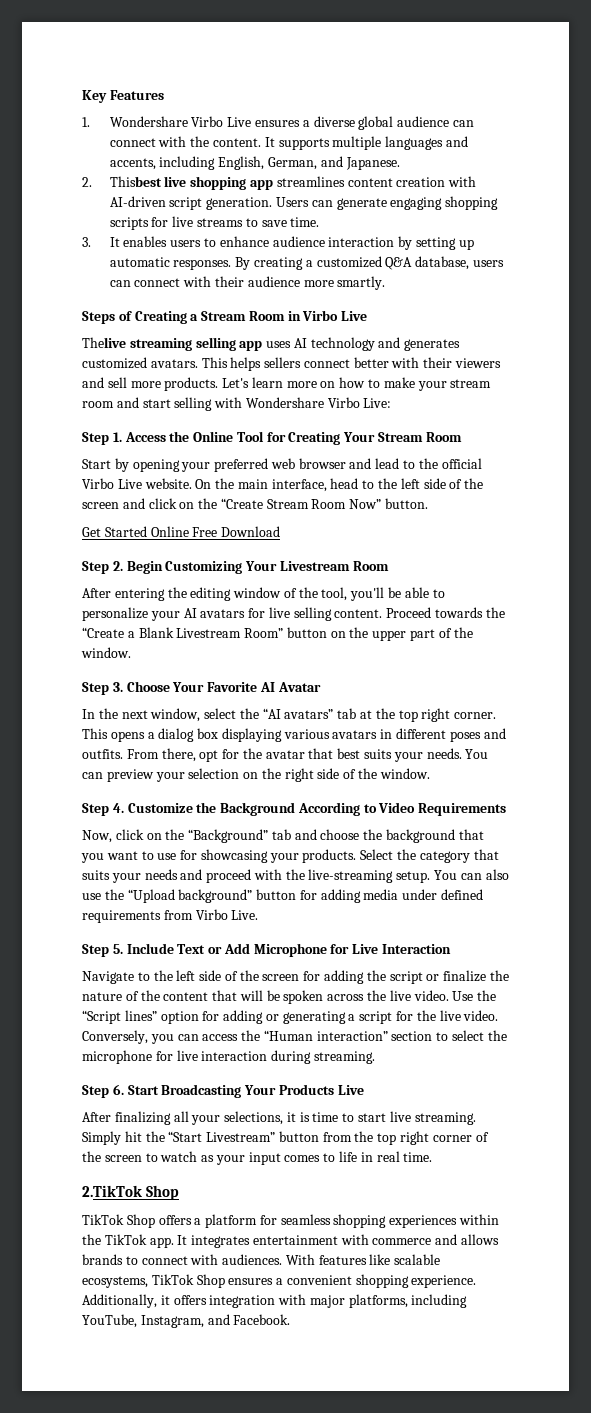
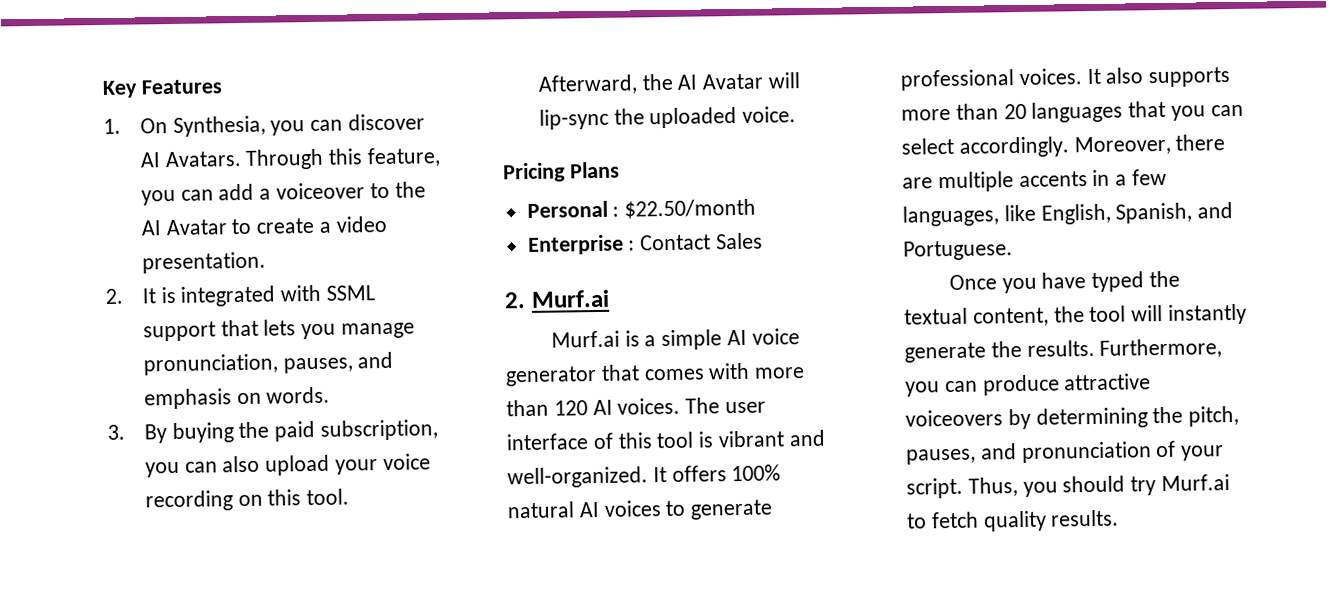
[109,116,474,130] [109,136,468,150] [109,156,400,170] [82,176,477,190] [109,196,499,210] [109,216,320,230] [82,236,474,250] [109,256,504,270] [109,276,386,290] [82,310,368,324] [82,337,461,351] [82,357,502,371] [82,377,492,391] [82,397,392,411] [82,431,462,445] [82,458,482,472] [82,478,484,492] [82,498,429,509] [82,526,281,537] [82,561,389,574] [82,587,445,601] [82,607,505,621] [82,627,473,641] [81,647,131,658] [82,681,321,695] [82,708,497,722] [82,728,506,742] [82,748,489,762] [82,768,430,782] [82,802,507,816] [82,829,484,843] [81,849,499,863] [82,869,509,883] [82,889,484,903] [82,909,259,923] [82,943,452,957] [82,970,509,984] [82,990,497,1004] [82,1010,499,1024] [82,1030,507,1044] [82,1050,375,1064] [82,1084,364,1098] [82,1111,476,1125] [82,1131,489,1145] [82,1151,433,1165] [82,1185,179,1200] [82,1214,500,1228] [82,1234,500,1248] [82,1254,441,1265] [82,1274,477,1288] [82,1294,468,1308] [82,1314,291,1328] Wondershare Virbo Live ensures a diverse global audience can connect with the content. It supports multiple languages and accents, including English, German, and Japanese. // 2. Thisbest live shopping app streamlines content creation with AI-driven script generation. Users can generate engaging shopping scripts for live streams to save time. // 3. It enables users to enhance audience interaction by setting up automatic responses. By creating a customized Q&A database, users can connect with their audience more smartly. // Steps of Creating a Stream Room in Virbo Live // Thelive streaming selling app uses AI technology and generates customized avatars. This helps sellers connect better with their viewers and sell more products. Let's learn more on how to make your stream room and start selling with Wondershare Virbo Live: // Step 1. Access the Online Tool for Creating Your Stream Room // Start by opening your preferred web browser and lead to the official Virbo Live website. On the main interface, head to the left side of the screen and click on the “Create Stream Room Now” button. // Get Started Online Free Download // Step 2. Begin Customizing Your Livestream Room // After entering the editing window of the tool, you'll be able to personalize your AI avatars for live selling content. Proceed towards the “Create a Blank Livestream Room” button on the upper part of the window. // Step 3. Choose Your Favorite AI Avatar // In the next window, select the “AI avatars” tab at the top right corner. This opens a dialog box displaying various avatars in different poses and outfits. From there, opt for the avatar that best suits your needs. You can preview your selection on the right side of the window. // Step 4. Customize the Background According to Video Requirements // Now, click on the “Background” tab and choose the background that you want to use for showcasing your products. Select the category that suits your needs and proceed with the live-streaming setup. You can also use the “Upload background” button for adding media under defined requirements from Virbo Live. // Step 5. Include Text or Add Microphone for Live Interaction // Navigate to the left side of the screen for adding the script or finalize the nature of the content that will be spoken across the live video. Use the “Script lines” option for adding or generating a script for the live video. Conversely, you can access the “Human interaction” section to select the microphone for live interaction during streaming. // Step 6. Start Broadcasting Your Products Live // After finalizing all your selections, it is time to start live streaming. Simply hit the “Start Livestream” button from the top right corner of the screen to watch as your input comes to life in real time. // 2.TikTok Shop // TikTok Shop offers a platform for seamless shopping experiences within the TikTok app. It integrates entertainment with commerce and allows brands to connect with audiences. With features like scalable ecosystems, TikTok Shop ensures a convenient shopping experience. Additionally, it offers integration with major platforms, including YouTube, Instagram, and Facebook. -> [139,113,425,137] [139,147,441,170] [140,181,426,206] [140,215,387,236] [141,251,266,274] [105,284,375,307] [142,319,415,342] [142,351,394,376] [143,386,331,410] [107,419,438,444] [144,453,431,478] [144,488,350,512] [537,72,800,95] [538,106,797,130] [503,161,620,183] [526,198,757,219] [527,232,764,255] [504,289,610,309] [550,328,800,351] [505,362,806,387] [506,397,767,417] [506,429,826,451] [507,464,782,489] [507,499,774,520] [900,67,1231,91] [901,100,1244,123] [901,134,1226,158] [902,168,1168,193] [902,201,1234,227] [903,240,1013,261] [948,270,1180,294] [904,303,1248,327] [904,338,1223,363] [905,373,1152,397] [905,405,1240,430] [906,440,1225,465] [906,474,1231,499] [906,509,1120,532] On Synthesia, you can discover AI Avatars. Through this feature, you can add a voiceover to the AI Avatar to create a video presentation. // 2. It is integrated with SSML support that lets you manage pronunciation, pauses, and emphasis on words. // 3. By buying the paid subscription, you can also upload your voice recording on this tool. Afterward, the AI Avatar will lip-sync the uploaded voice. // Pricing Plans // Personal : $22.50/month // Enterprise : Contact Sales // 2. Murf.ai // Murf.ai is a simple AI voice generator that comes with more than 120 AI voices. The user interface of this tool is vibrant and well-organized. It offers 100% natural AI voices to generate professional voices. It also supports more than 20 languages that you can select accordingly. Moreover, there are multiple accents in a few languages, like English, Spanish, and Portuguese. // Once you have typed the textual content, the tool will instantly generate the results. Furthermore, you can produce attractive voiceovers by determining the pitch, pauses, and pronunciation of your script. Thus, you should try Murf.ai to fetch quality results.

